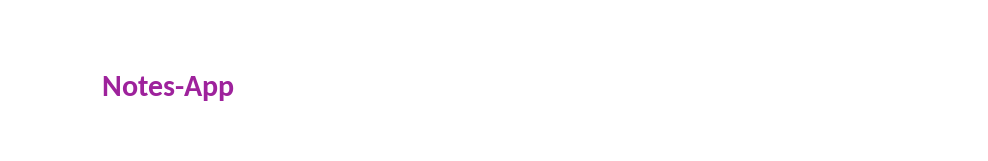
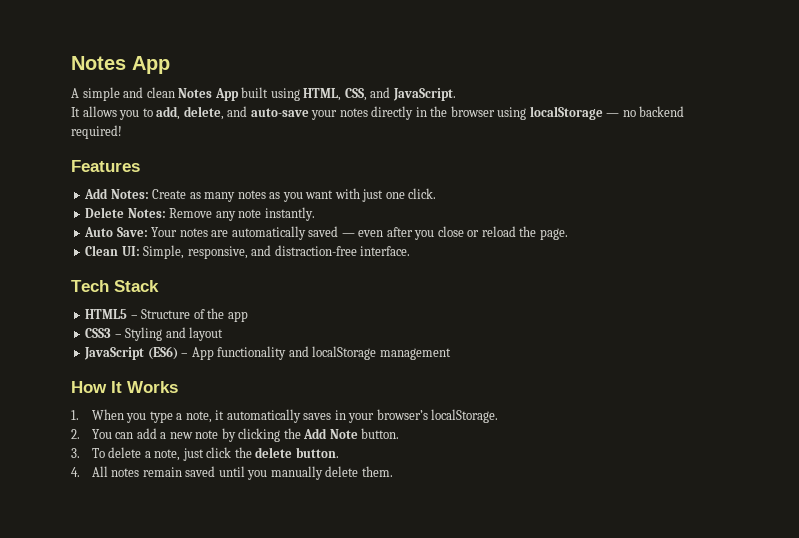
[102,76,234,101] Notes-App -> [71,56,170,74] [71,87,456,101] [71,106,685,120] [71,125,122,139] [71,160,140,172] [84,188,437,202] [85,207,315,221] [84,226,568,240] [85,245,411,259] [71,280,159,292] [85,308,248,322] [85,327,224,341] [84,346,451,360] [71,381,178,393] [71,409,499,423] [71,428,400,442] [71,447,339,461] [71,466,393,480] Notes App // A simple and clean Notes App built using HTML, CSS, and JavaScript. // It allows you to add, delete, and auto-save your notes directly in the browser using localStorage — no backend required! // Features // Add Notes: Create as many notes as you want with just one click. // Delete Notes: Remove any note instantly. // Auto Save: Your notes are automatically saved — even after you close or reload the page. // Clean UI: Simple, responsive, and distraction-free interface. // Tech Stack // HTML5 – Structure of the app // CSS3 – Styling and layout // JavaScript (ES6) – App functionality and localStorage management // How It Works // 1. When you type a note, it automatically saves in your browser’s localStorage. // 2. You can add a new note by clicking the Add Note button. // 3. To delete a note, just click the delete button. // 4. All notes remain saved until you manually delete them.

